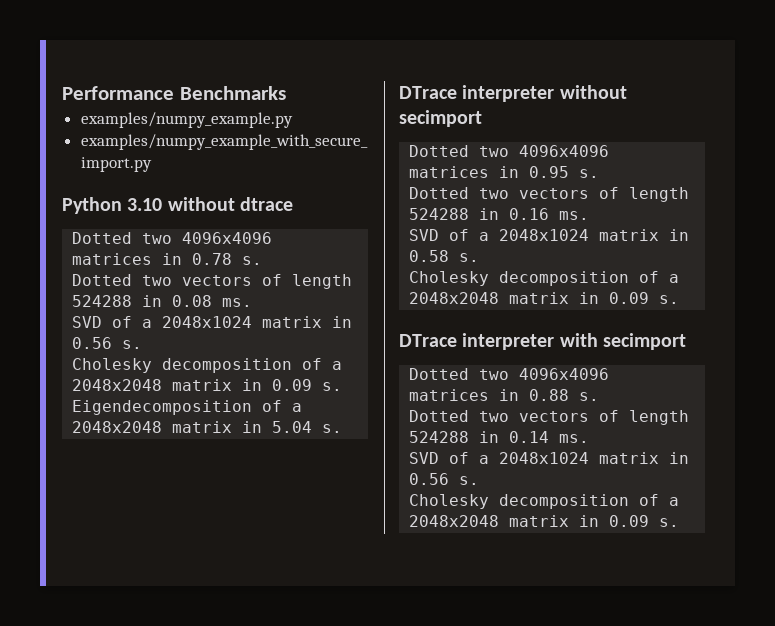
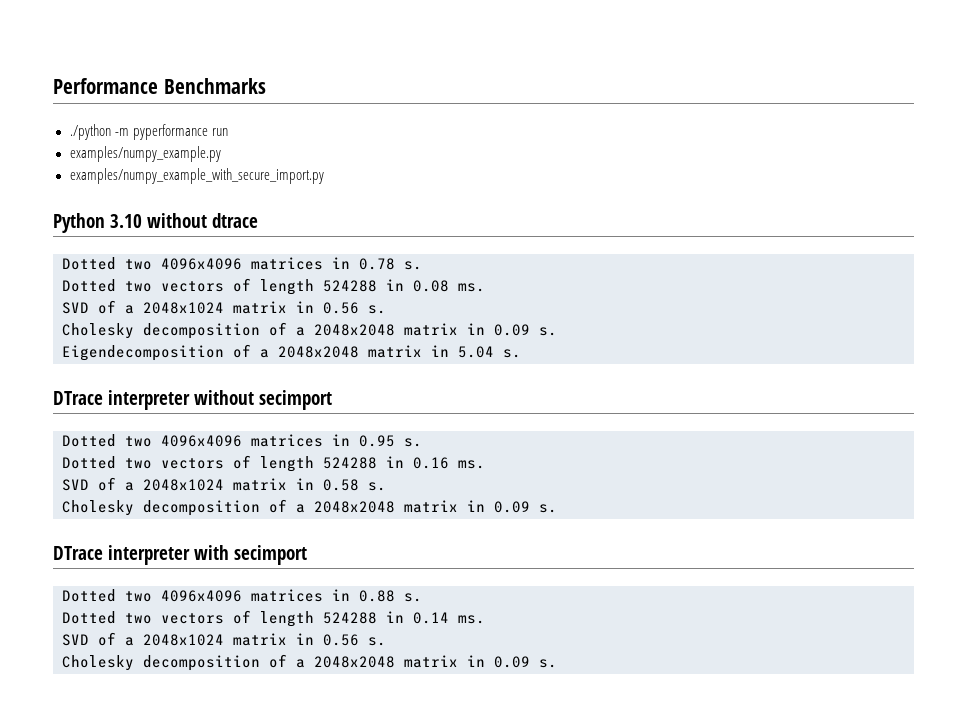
(286, 93) none -> [69,124,228,140] // ./python -m pyperformance run

